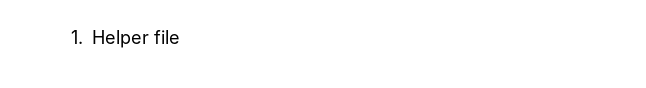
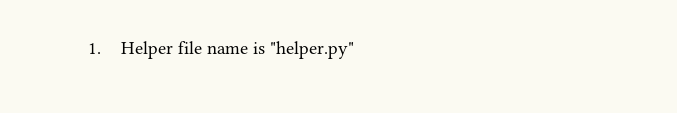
(181, 37) none -> [206,41,354,59] name is "helper.py"

